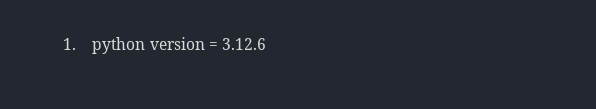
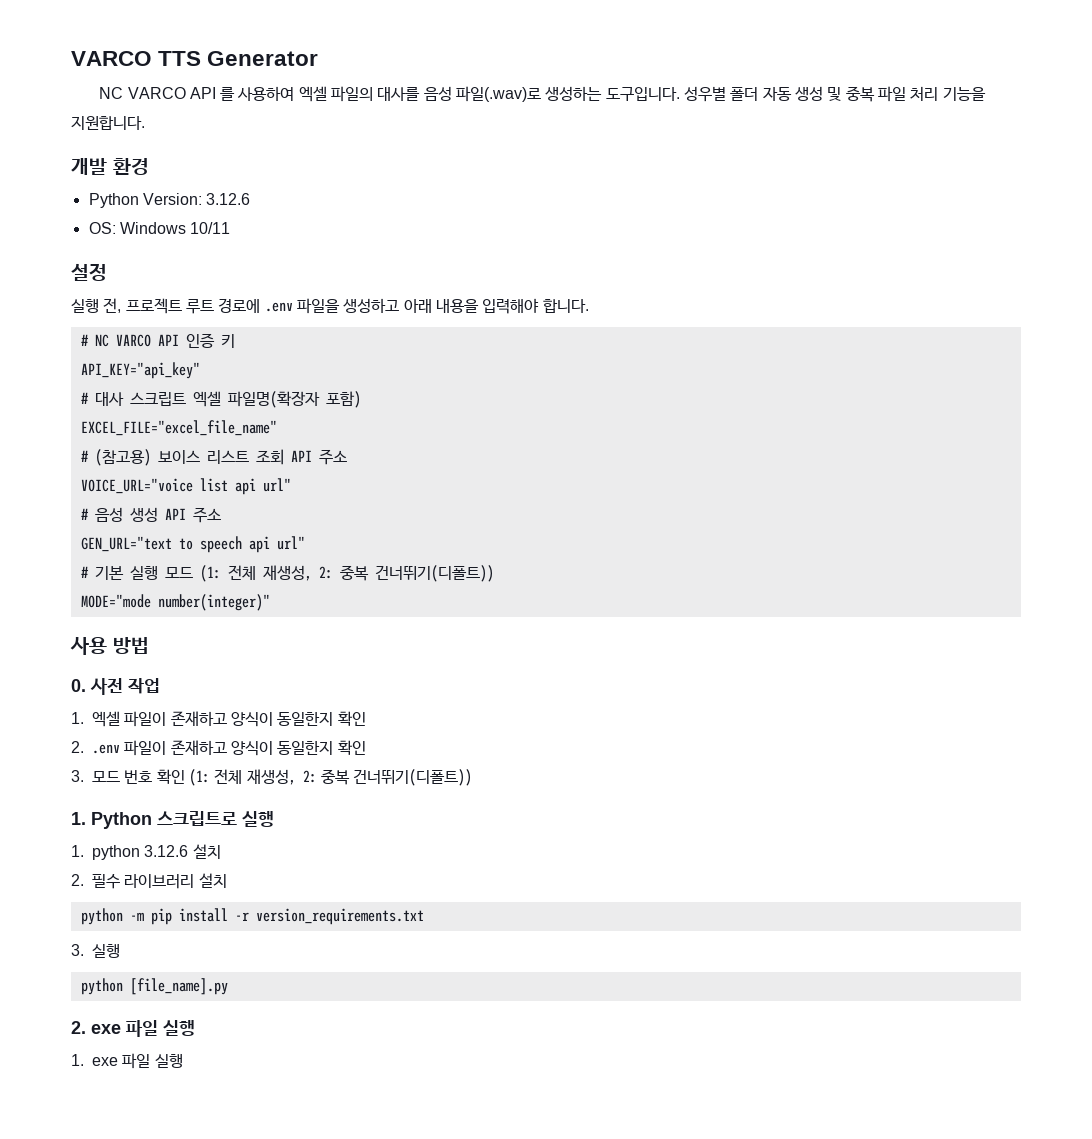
[63,37,266,54] 1. python version = 3.12.6 -> [71,51,319,66] [99,86,986,102] [71,116,145,130] [71,158,149,175] [88,193,251,208] [88,222,231,234] [71,263,107,281] [71,298,589,314] [80,333,235,348] [80,362,200,379] [80,391,361,408] [80,420,277,436] [80,449,347,466] [80,478,291,495] [80,507,221,523] [80,536,305,553] [80,565,494,582] [80,594,270,611] [70,637,149,655] [71,678,160,695] [71,711,366,727] [71,740,366,756] [71,769,473,786] [71,811,274,829] [71,844,221,860] [71,873,227,889] [80,908,424,925] [71,943,120,958] [80,978,228,995] [71,1020,195,1037] [71,1053,183,1069] VARCO TTS Generator // NC VARCO API 를 사용하여 엑셀 파일의 대사를 음성 파일(.wav)로 생성하는 도구입니다. 성우별 폴더 자동 생성 및 중복 파일 처리 기능을 지원합니다. // 개발 환경 // Python Version: 3.12.6 // OS: Windows 10/11 // 설정 // 실행 전, 프로젝트 루트 경로에 .env 파일을 생성하고 아래 내용을 입력해야 합니다. // # NC VARCO API 인증 키 // API_KEY="api_key" // # 대사 스크립트 엑셀 파일명(확장자 포함) // EXCEL_FILE="excel_file_name" // # (참고용) 보이스 리스트 조회 API 주소 // VOICE_URL="voice list api url" // # 음성 생성 API 주소 // GEN_URL="text to speech api url" // # 기본 실행 모드 (1: 전체 재생성, 2: 중복 건너뛰기(디폴트)) // MODE="mode number(integer)" // 사용 방법 // 0. 사전 작업 // 1. 엑셀 파일이 존재하고 양식이 동일한지 확인 // 2. .env 파일이 존재하고 양식이 동일한지 확인 // 3. 모드 번호 확인 (1: 전체 재생성, 2: 중복 건너뛰기(디폴트)) // 1. Python 스크립트로 실행 // 1. python 3.12.6 설치 // 2. 필수 라이브러리 설치 // python -m pip install -r version_requirements.txt // 3. 실행 // python [file_name].py // 2. exe 파일 실행 // 1. exe 파일 실행

